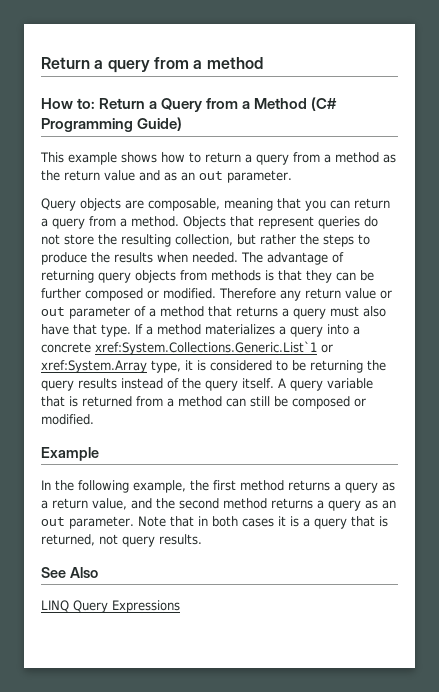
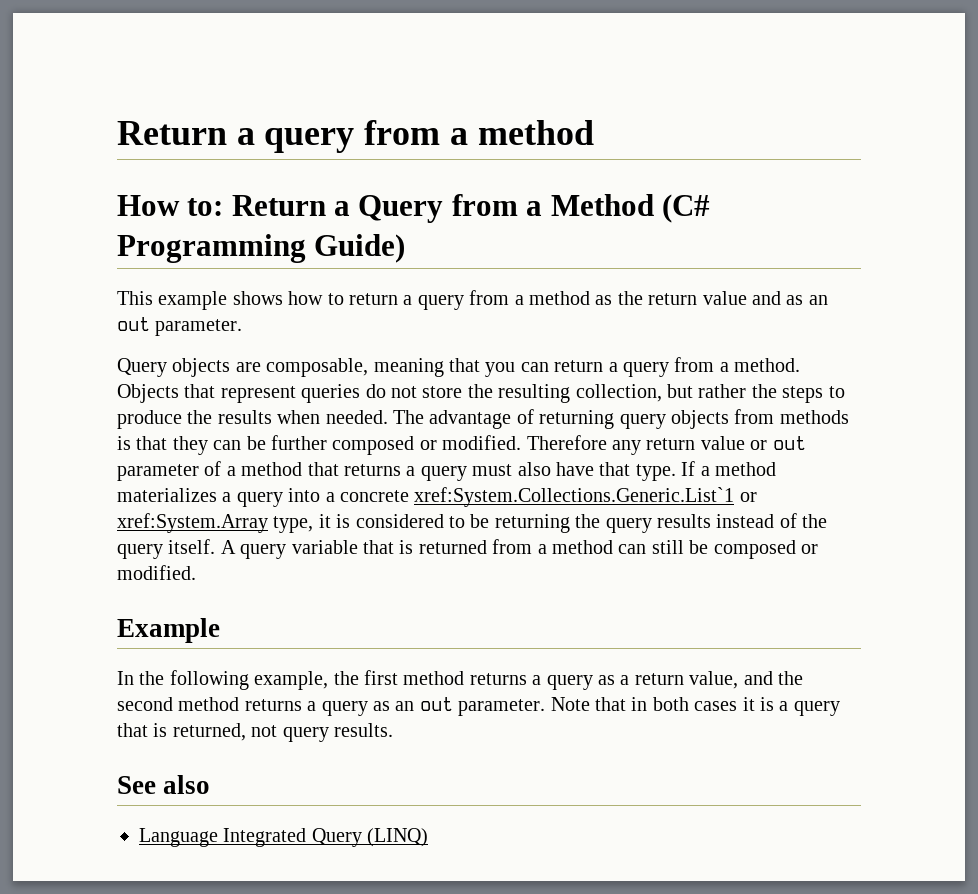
[69,567,98,578] [41,600,180,613] Also // LINQ Query Expressions -> [163,775,211,794] [139,828,429,847] also // Language Integrated Query (LINQ)

